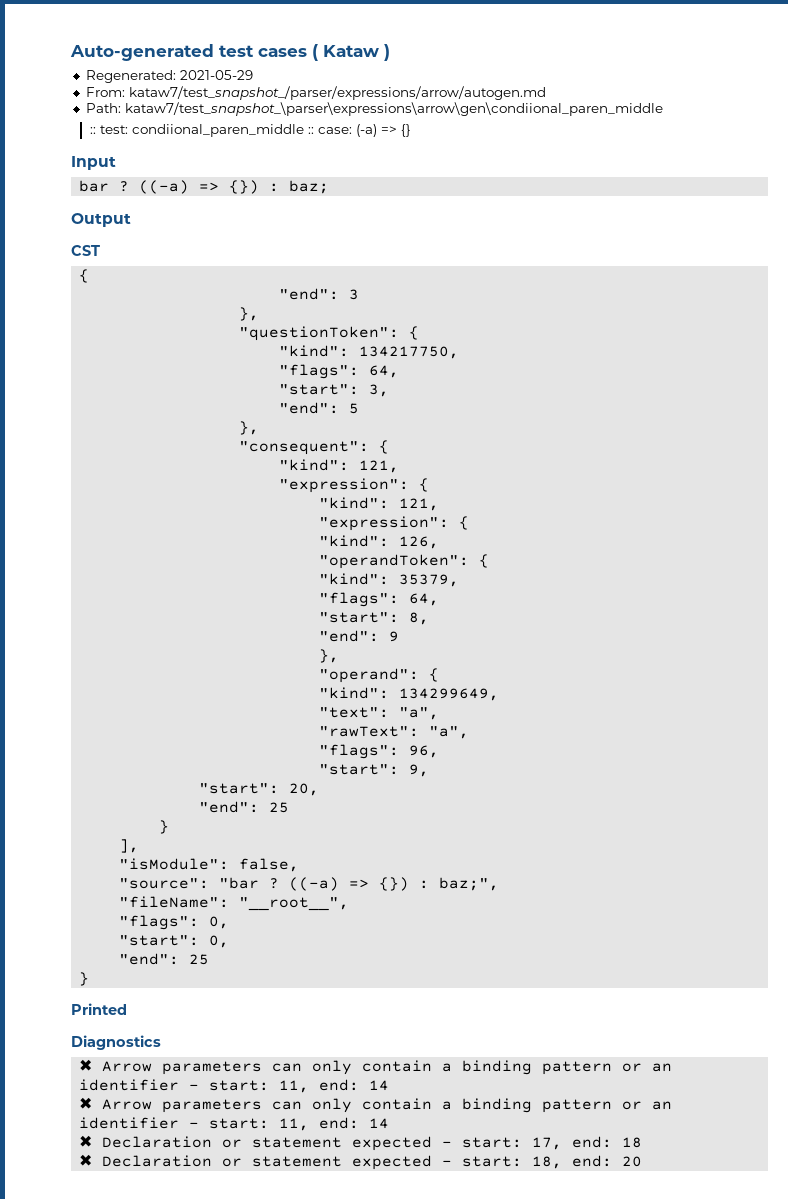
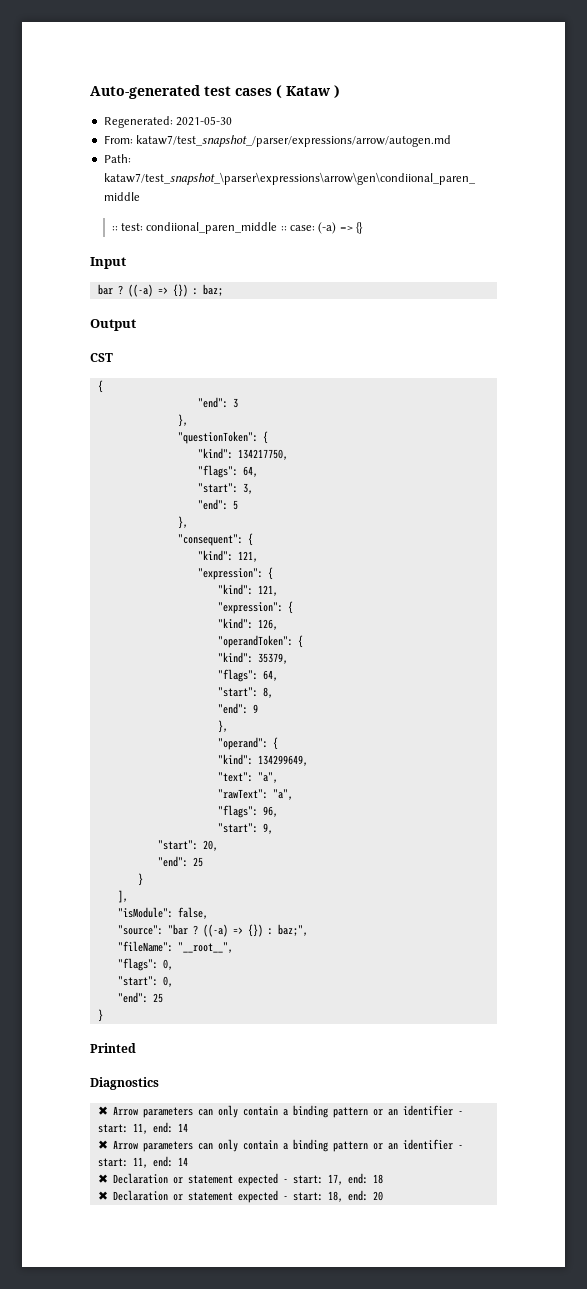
[179,70,253,80] 2021-05-29 -> [176,116,233,126] 2021-05-30

